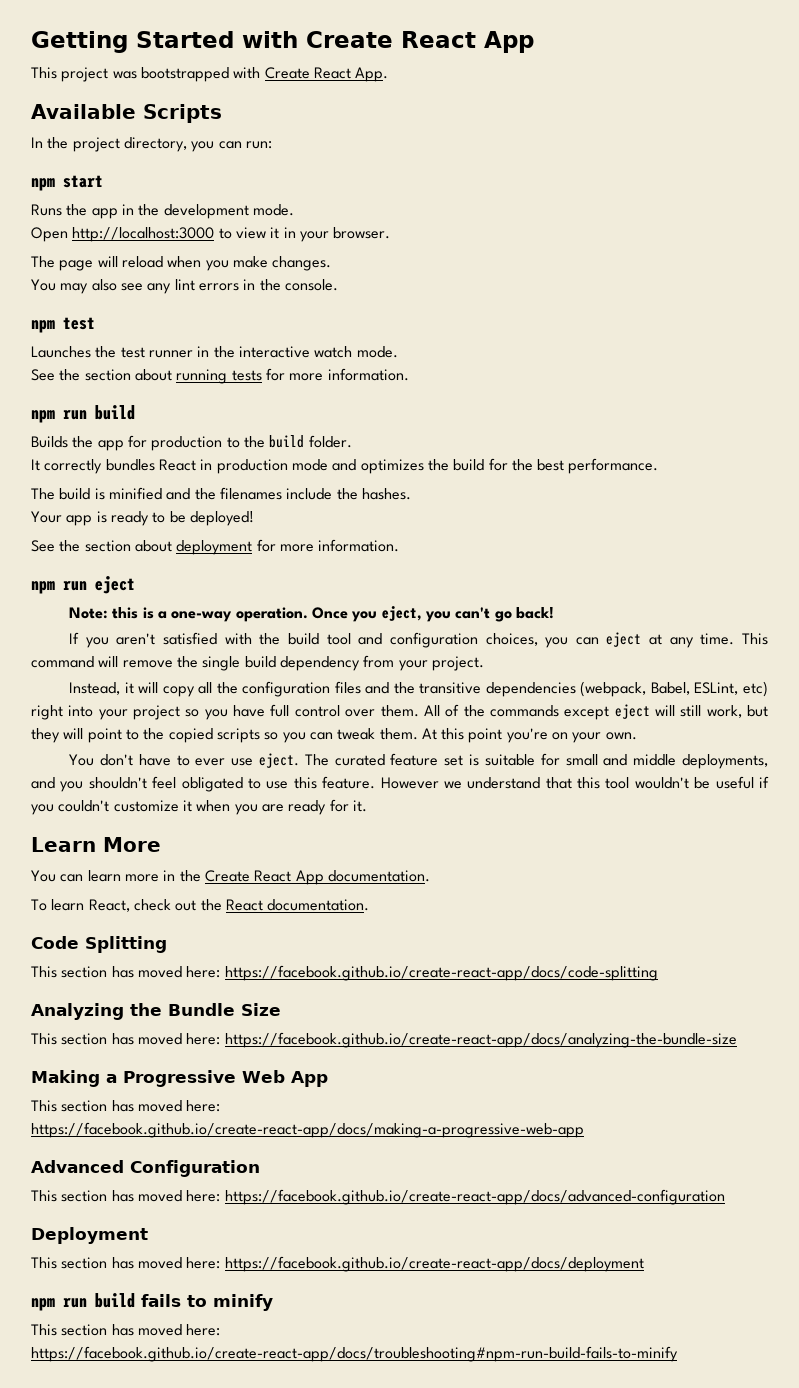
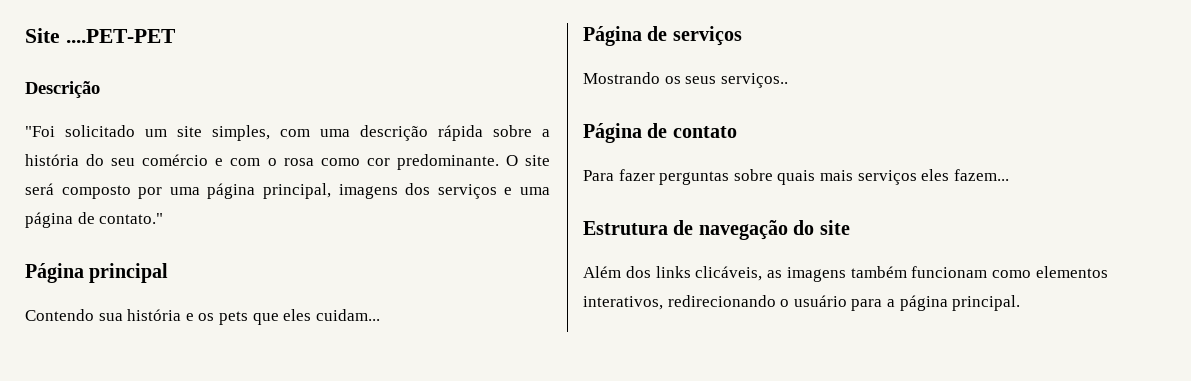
[31,31,534,53] [31,67,389,82] [31,104,222,123] [31,137,272,152] [31,175,103,191] [31,204,294,219] [31,227,391,242] [31,256,332,271] [31,279,338,294] [31,317,95,333] [31,346,398,358] [31,368,409,384] [31,405,135,423] [31,435,352,451] [31,458,659,474] [31,487,411,500] [31,511,254,526] [31,539,400,555] [31,576,135,594] [69,606,554,622] [69,632,769,648] [31,655,484,671] [69,681,768,697] [31,704,769,720] [31,728,637,743] [69,753,768,769] [31,776,770,792] [31,799,367,815] [31,837,161,852] [31,870,430,885] [31,899,370,912] [31,936,167,953] [31,965,658,981] [31,1003,281,1020] [31,1032,737,1048] [31,1070,328,1087] [31,1100,221,1112] [31,1122,584,1138] [31,1160,260,1177] [31,1189,725,1205] [31,1227,148,1244] [31,1256,644,1272] [31,1293,273,1311] [31,1324,221,1336] [31,1346,678,1362] Getting Started with Create React App // This project was bootstrapped with Create React App. // Available Scripts // In the project directory, you can run: // npm start // Runs the app in the development mode. // Open http://localhost:3000 to view it in your browser. // The page will reload when you make changes. // You may also see any lint errors in the console. // npm test // Launches the test runner in the interactive watch mode. // See the section about running tests for more information. // npm run build // Builds the app for production to the build folder. // It correctly bundles React in production mode and optimizes the build for the best performance. // The build is minified and the filenames include the hashes. // Your app is ready to be deployed! // See the section about deployment for more information. // npm run eject // Note: this is a one-way operation. Once you eject, you can't go back! // If you aren't satisfied with the build tool and configuration choices, you can eject at any time. This command will remove the single build dependency from your project. // Instead, it will copy all the configuration files and the transitive dependencies (webpack, Babel, ESLint, etc) right into your project so you have full control over them. All of the commands except eject will still work, but they will point to the copied scripts so you can tweak them. At this point you're on your own. // You don't have to ever use eject. The curated feature set is suitable for small and middle deployments, and you shouldn't feel obligated to use this feature. However we understand that this tool wouldn't be useful if you couldn't customize it when you are ready for it. // Learn More // You can learn more in the Create React App documentation. // To learn React, check out the React documentation. // Code Splitting // This section has moved here: https://facebook.github.io/create-react-app/docs/code-splitting // Analyzing the Bundle Size // This section has moved here: https://facebook.github.io/create-react-app/docs/analyzing-the-bundle-size // Making a Progressive Web App // This section has moved here: https://facebook.github.io/create-react-app/docs/making-a-progressive-web-app // Advanced Configuration // This section has moved here: https://facebook.github.io/create-react-app/docs/advanced-configuration // Deployment // This section has moved here: https://facebook.github.io/create-react-app/docs/deployment // npm run build fails to minify // This section has moved here: https://facebook.github.io/create-react-app/docs/troubleshooting#npm-run-build-fails-to-minify -> [25,28,176,43] [25,81,100,98] [25,125,550,141] [25,154,550,170] [25,183,551,199] [25,212,164,228] [25,263,169,283] [25,309,380,325] [583,26,742,46] [583,72,788,88] [583,123,737,143] [583,169,1009,185] [583,220,850,240] [583,266,1108,282] [583,295,1021,311] Site ....PET-PET // Descrição // "Foi solicitado um site simples, com uma descrição rápida sobre a história do seu comércio e com o rosa como cor predominante. O site será composto por uma página principal, imagens dos serviços e uma página de contato." // Página principal // Contendo sua história e os pets que eles cuidam... // Página de serviços // Mostrando os seus serviços.. // Página de contato // Para fazer perguntas sobre quais mais serviços eles fazem... // Estrutura de navegação do site // Além dos links clicáveis, as imagens também funcionam como elementos interativos, redirecionando o usuário para a página principal.

